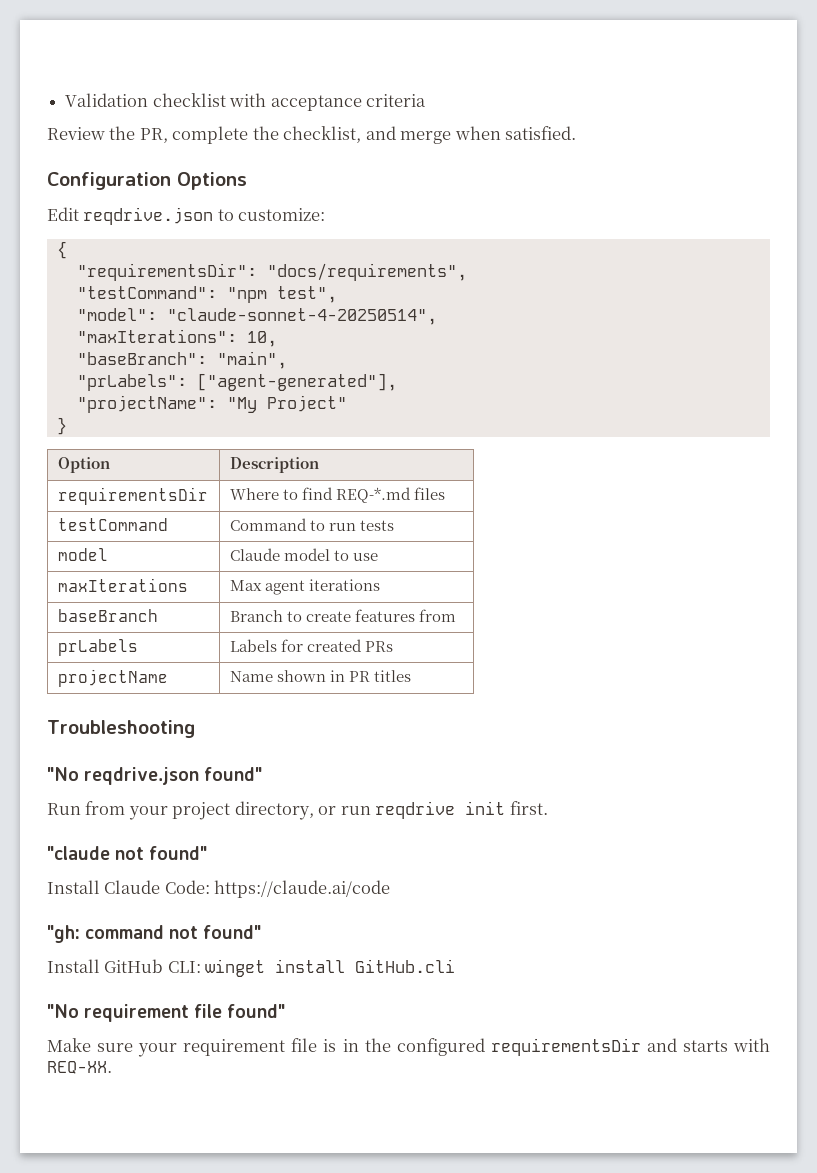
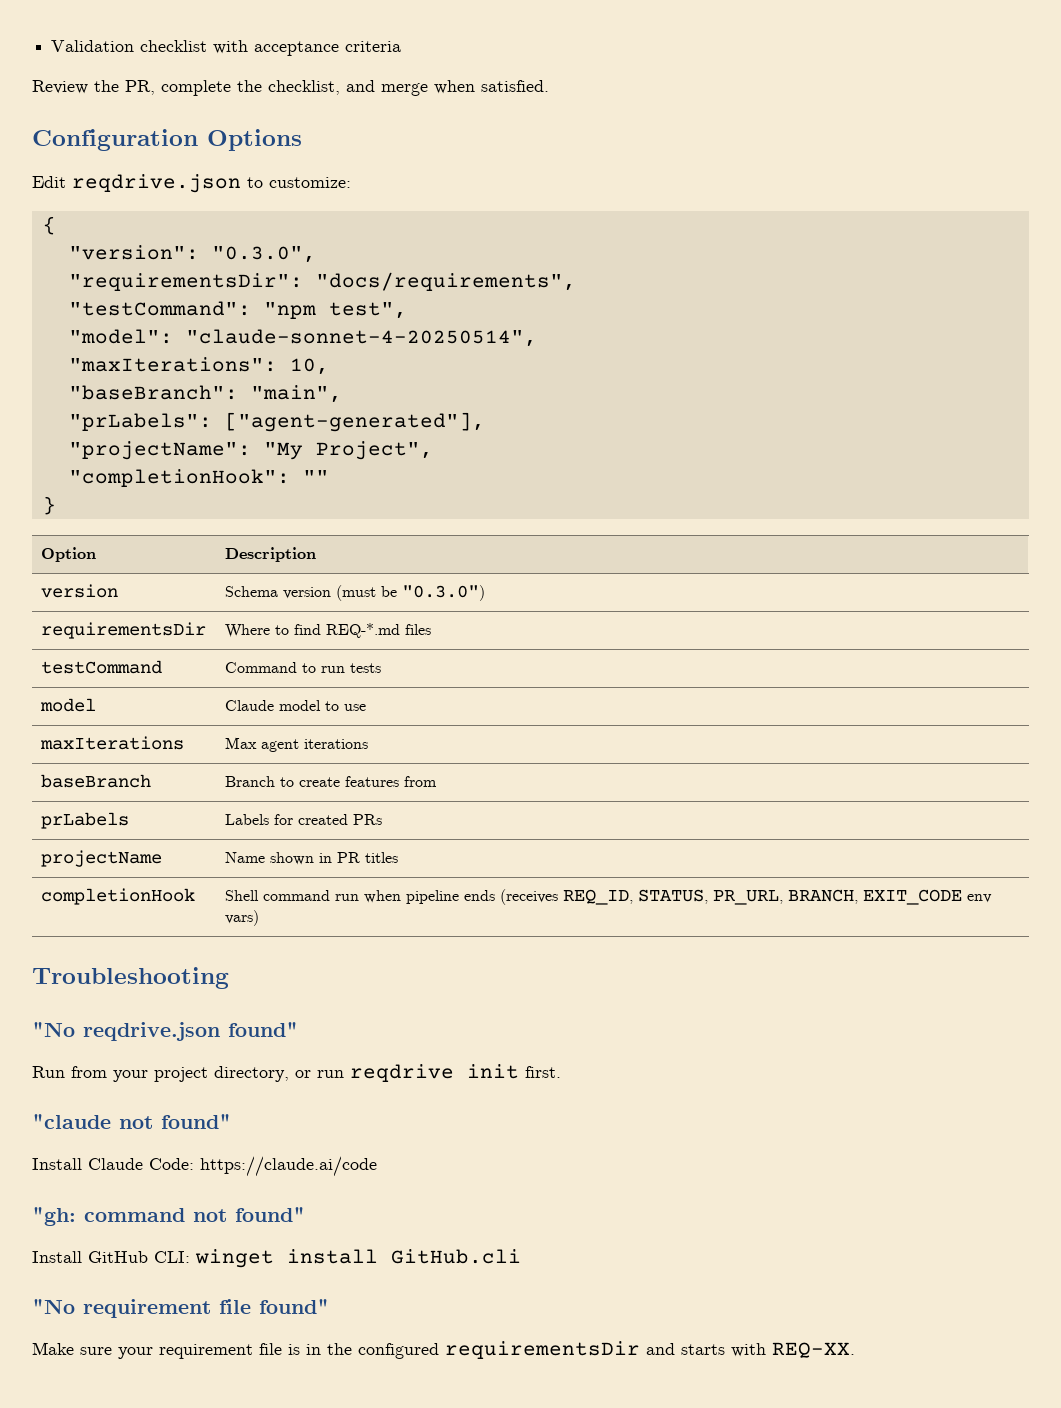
(67, 250) none -> [68,245,316,263] // "version": "0.3.0",
[266,395,347,412] Project" -> [315,441,433,460] [68,469,329,487] Project", // "completionHook": ""
(319, 465) none -> [41,584,119,598] [225,585,486,601] // version | Schema version (must be "0.3.0")
(412, 676) none -> [41,888,196,905] [225,889,993,905] [225,910,260,926] // completionHook | Shell command run when pipeline ends (receives REQ_ID, STATUS, PR_URL, BRANCH, EXIT_CODE env vars)

